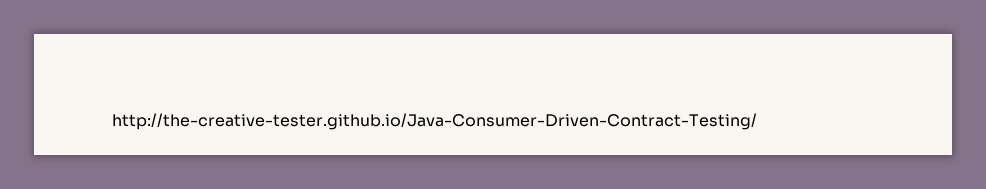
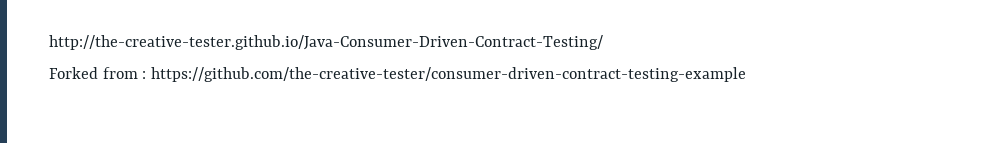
(757, 121) none -> [49,67,747,82] // Forked from : https://github.com/the-creative-tester/consumer-driven-contract-testing-example

